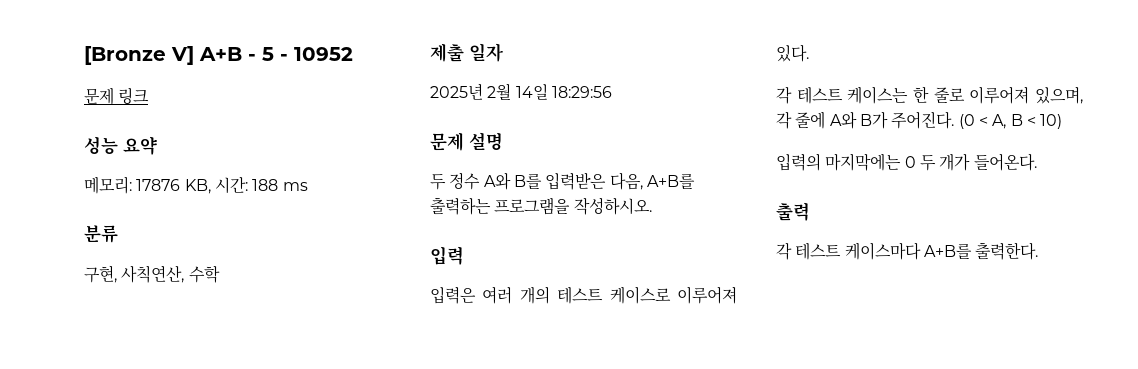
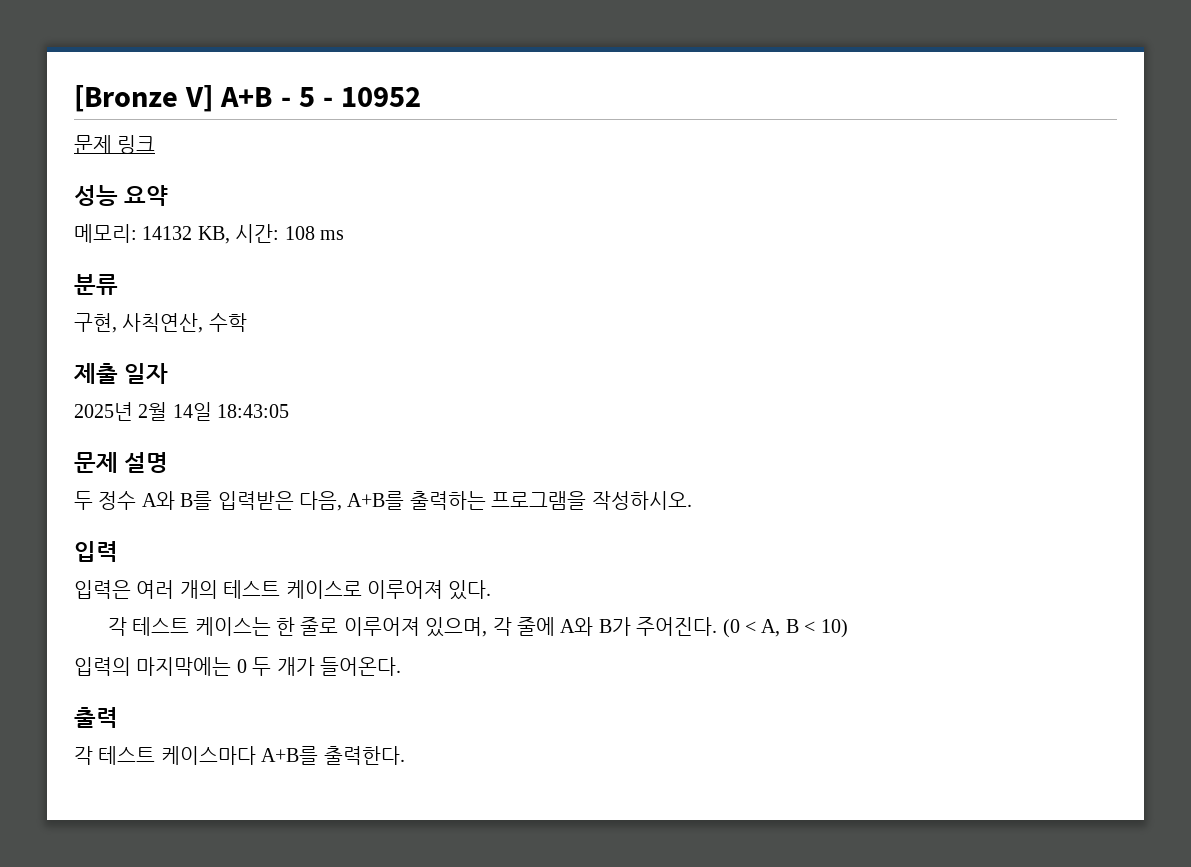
[136,179,181,191] 17876 -> [142,226,193,240] 14132
[252,179,279,191] 188 -> [284,226,315,240] 108
[551,86,612,98] 18:29:56 -> [217,404,290,418] 18:43:05

